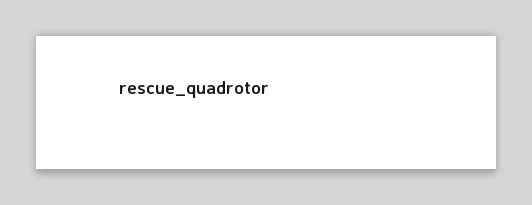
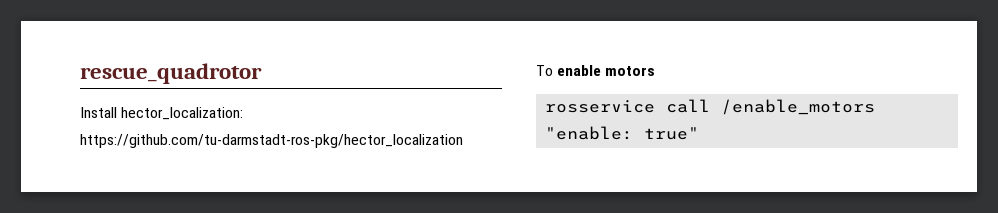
(269, 89) none -> [80,107,244,120] [80,134,463,148] [536,65,656,76] [545,99,876,115] [545,126,700,140] // Install hector_localization: https://github.com/tu-darmstadt-ros-pkg/hector_localization // To enable motors // rosservice call /enable_motors "enable: true"

